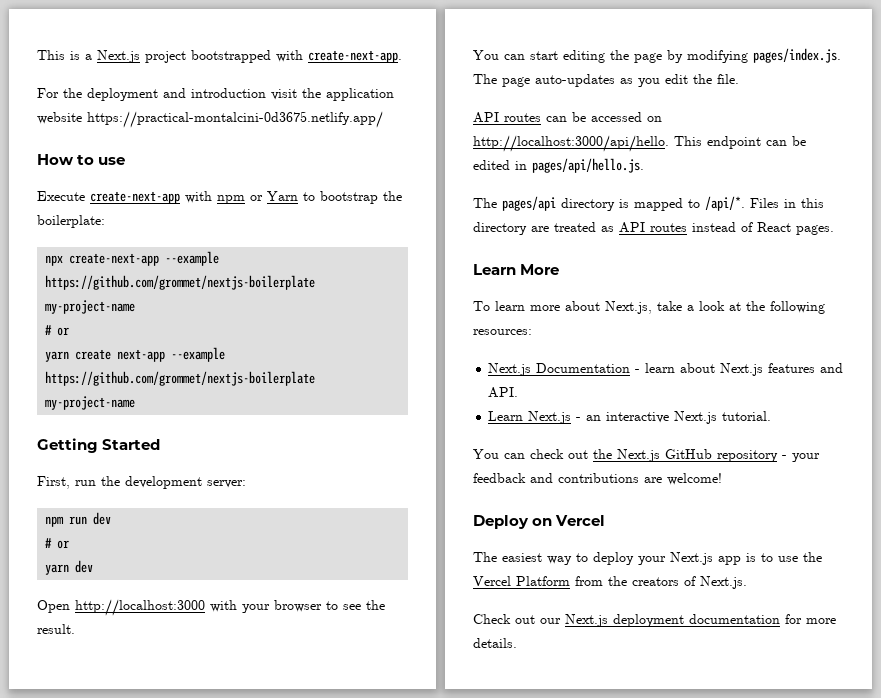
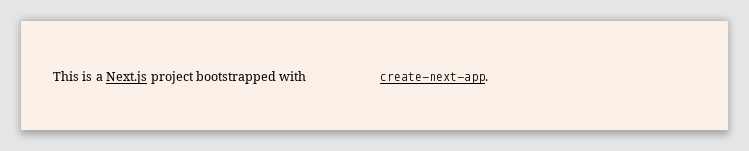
[37,88,394,101] [37,111,383,128] [37,154,126,165] [37,191,402,204] [37,215,105,228] [45,251,220,266] [45,275,316,290] [45,300,136,314] [45,325,70,336] [45,347,226,362] [45,371,316,386] [45,396,136,410] [37,438,161,453] [37,476,246,489] [45,512,112,527] [45,538,70,549] [45,560,94,575] [37,599,385,616] [37,624,75,634] [473,48,841,63] [473,74,739,87] [473,112,662,123] [473,135,806,152] [473,158,644,173] [473,196,824,211] [473,222,834,235] [473,264,560,275] [473,301,825,314] [473,329,532,335] [488,363,844,376] [488,387,519,398] [488,411,772,424] [473,449,820,462] [473,473,722,485] [473,515,606,529] [473,552,822,565] [473,576,747,589] [473,614,836,627] [473,638,517,648] // For the deployment and introduction visit the application website https://practical-montalcini-0d3675.netlify.app/ // How to use // Execute create-next-app with npm or Yarn to bootstrap the boilerplate: // npx create-next-app --example https://github.com/grommet/nextjs-boilerplate my-project-name // # or // yarn create next-app --example https://github.com/grommet/nextjs-boilerplate my-project-name // Getting Started // First, run the development server: // npm run dev // # or // yarn dev // Open http://localhost:3000 with your browser to see the result. // You can start editing the page by modifying pages/index.js. The page auto-updates as you edit the file. // API routes can be accessed on http://localhost:3000/api/hello. This endpoint can be edited in pages/api/hello.js. // The pages/api directory is mapped to /api/*. Files in this directory are treated as API routes instead of React pages. // Learn More // To learn more about Next.js, take a look at the following resources: // Next.js Documentation - learn about Next.js features and API. // Learn Next.js - an interactive Next.js tutorial. // You can check out the Next.js GitHub repository - your feedback and contributions are welcome! // Deploy on Vercel // The easiest way to deploy your Next.js app is to use the Vercel Platform from the creators of Next.js. // Check out our Next.js deployment documentation for more details. -> (488, 78) none

